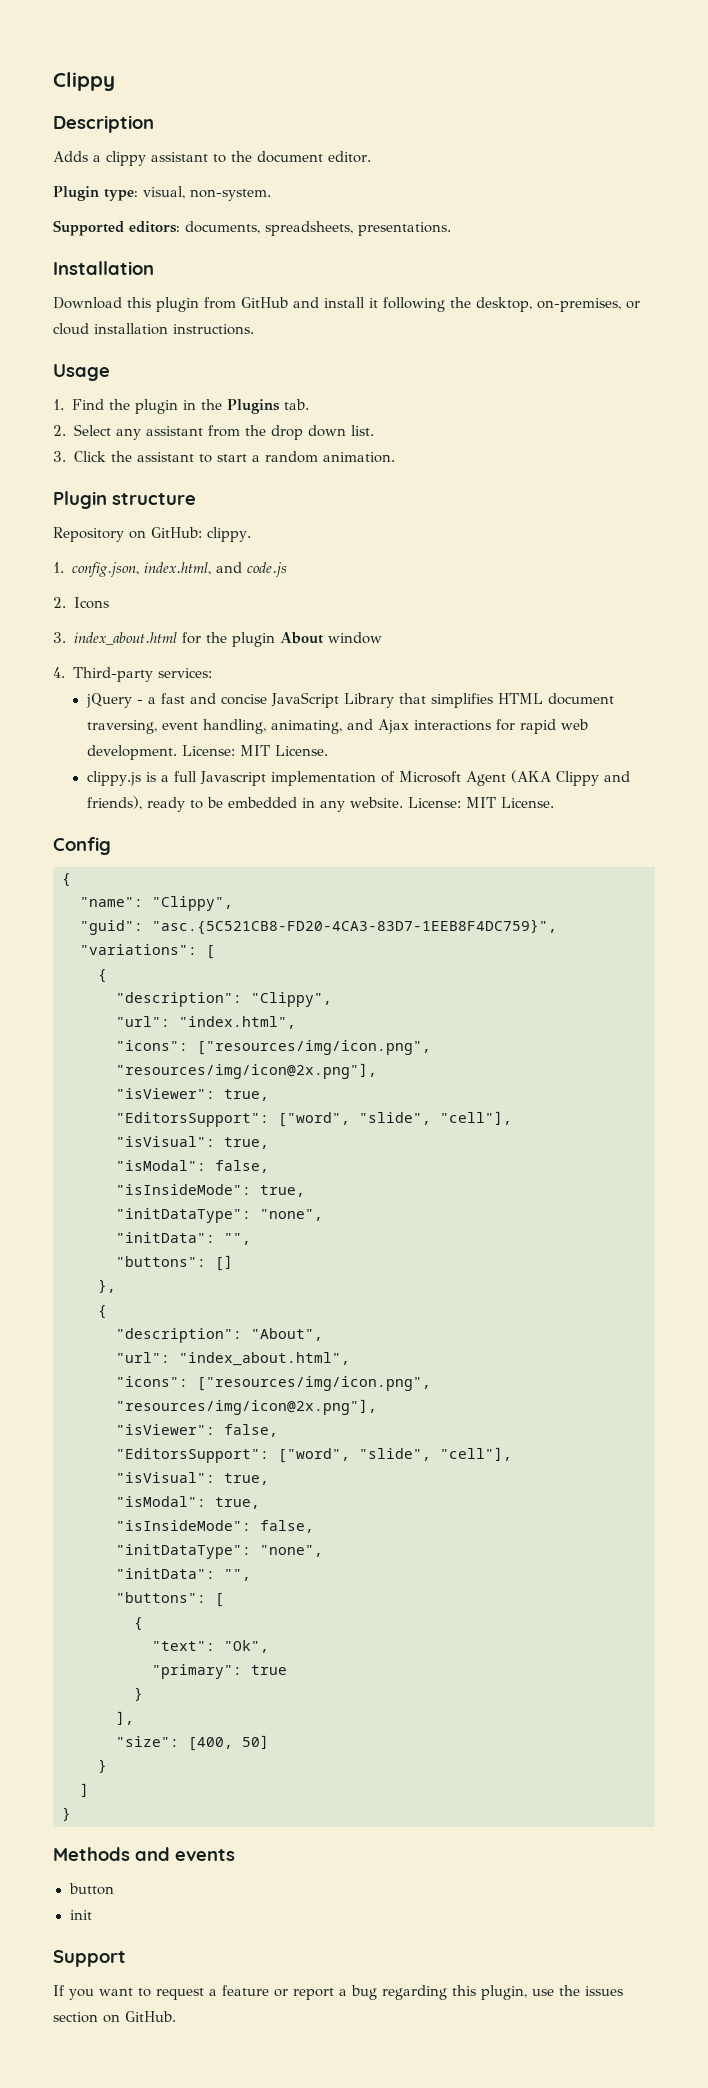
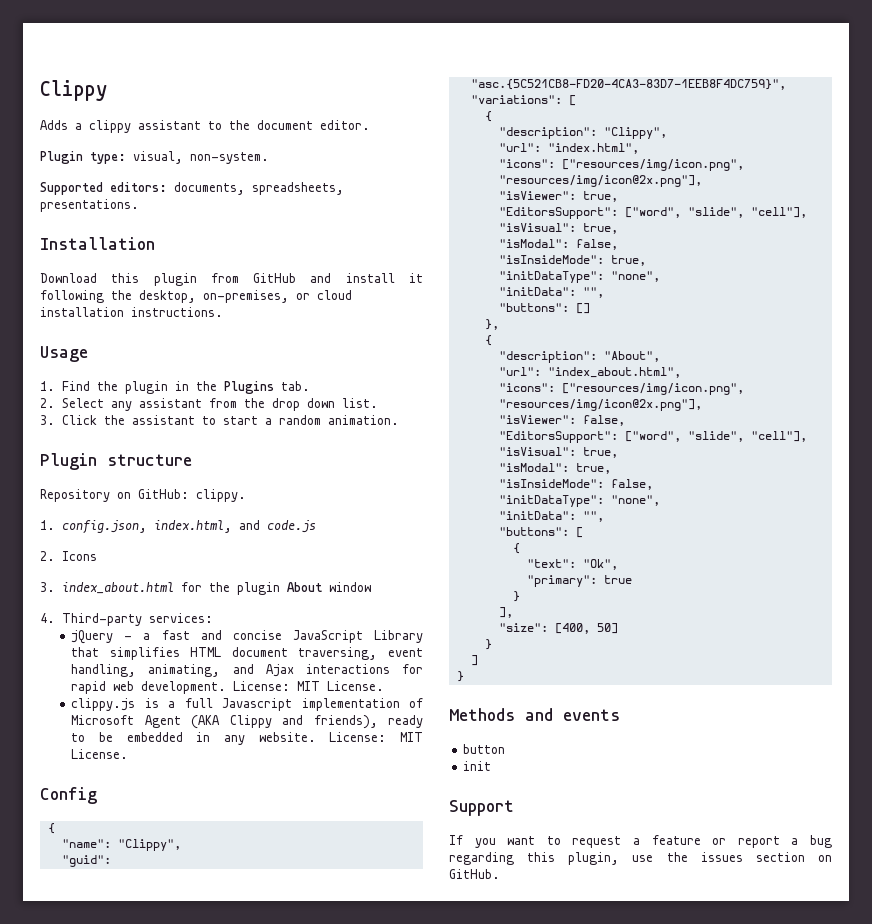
[53,72,115,91] [53,115,154,133] Clippy // Description -> [40,80,108,101] Clippy

